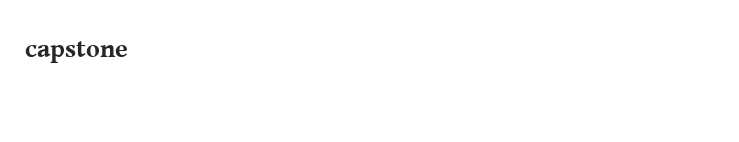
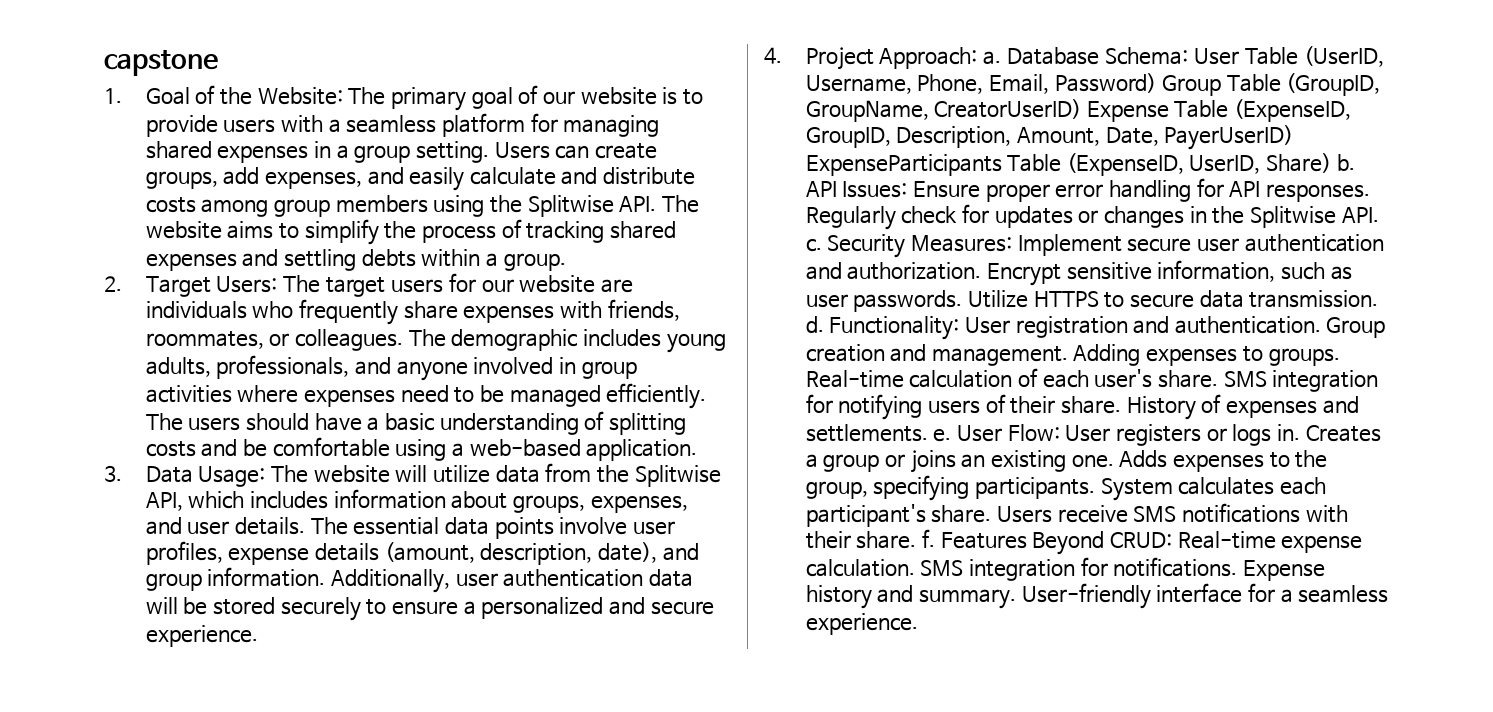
(128, 52) none -> [104,85,703,111] [145,113,660,137] [145,141,657,163] [145,167,696,191] [145,195,699,217] [145,219,676,245] [145,249,566,271] [104,273,633,297] [145,299,680,325] [145,329,726,353] [145,355,638,381] [145,383,707,409] [145,411,686,435] [145,437,698,461] [104,463,721,487] [145,489,688,513] [145,517,675,539] [145,541,699,565] [145,567,693,593] [145,597,715,621] [145,625,258,647] [764,46,1385,70] [805,73,1381,96] [805,99,1352,122] [805,125,1294,150] [805,153,1355,176] [805,178,1370,202] [805,204,1379,230] [805,234,1385,258] [805,260,1353,286] [805,290,1379,312] [805,316,1386,340] [805,344,1341,366] [805,368,1379,392] [805,394,1359,420] [805,424,1381,446] [805,450,1328,473] [805,475,1326,501] [805,503,1348,527] [805,529,1363,555] [805,557,1325,581] [805,583,1389,609] [805,613,918,635] // 1. Goal of the Website: The primary goal of our website is to provide users with a seamless platform for managing shared expenses in a group setting. Users can create groups, add expenses, and easily calculate and distribute costs among group members using the Splitwise API. The website aims to simplify the process of tracking shared expenses and settling debts within a group. // 2. Target Users: The target users for our website are individuals who frequently share expenses with friends, roommates, or colleagues. The demographic includes young adults, professionals, and anyone involved in group activities where expenses need to be managed efficiently. The users should have a basic understanding of splitting costs and be comfortable using a web-based application. // 3. Data Usage: The website will utilize data from the Splitwise API, which includes information about groups, expenses, and user details. The essential data points involve user profiles, expense details (amount, description, date), and group information. Additionally, user authentication data will be stored securely to ensure a personalized and secure experience. // 4. Project Approach: a. Database Schema: User Table (UserID, Username, Phone, Email, Password) Group Table (GroupID, GroupName, CreatorUserID) Expense Table (ExpenseID, GroupID, Description, Amount, Date, PayerUserID) ExpenseParticipants Table (ExpenseID, UserID, Share) b. API Issues: Ensure proper error handling for API responses. Regularly check for updates or changes in the Splitwise API. c. Security Measures: Implement secure user authentication and authorization. Encrypt sensitive information, such as user passwords. Utilize HTTPS to secure data transmission. d. Functionality: User registration and authentication. Group creation and management. Adding expenses to groups. Real-time calculation of each user's share. SMS integration for notifying users of their share. History of expenses and settlements. e. User Flow: User registers or logs in. Creates a group or joins an existing one. Adds expenses to the group, specifying participants. System calculates each participant's share. Users receive SMS notifications with their share. f. Features Beyond CRUD: Real-time expense calculation. SMS integration for notifications. Expense history and summary. User-friendly interface for a seamless experience.

